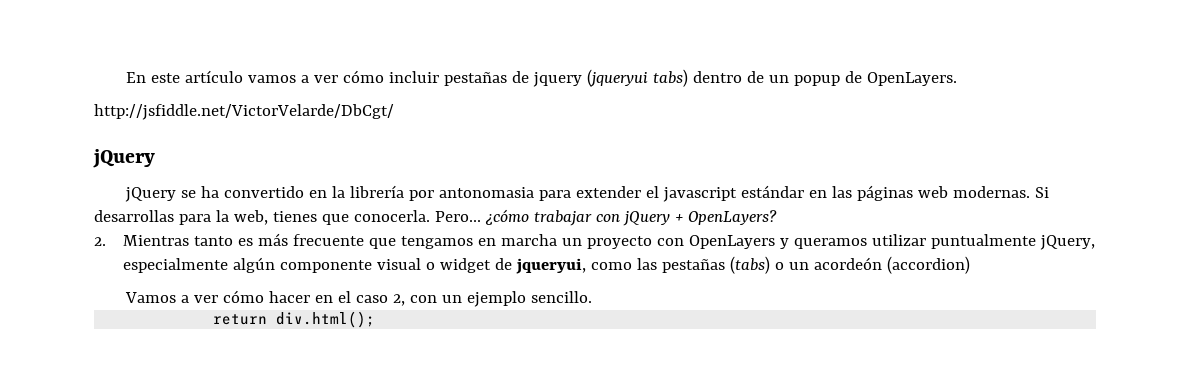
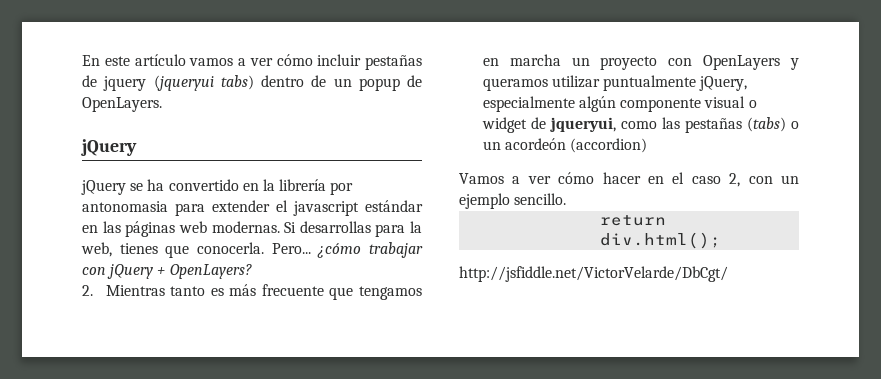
[94,104,394,120] // http://jsfiddle.net/VictorVelarde/DbCgt/ -> (162, 104) none
(376, 319) none -> [459,266,728,282] // http://jsfiddle.net/VictorVelarde/DbCgt/

